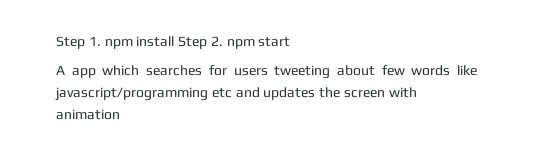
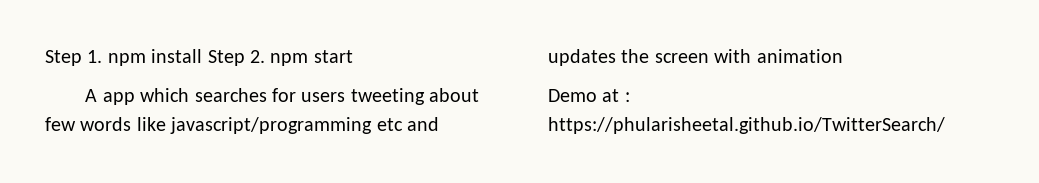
(120, 114) none -> [548,89,630,102] [548,117,945,134] // Demo at : https://phularisheetal.github.io/TwitterSearch/

